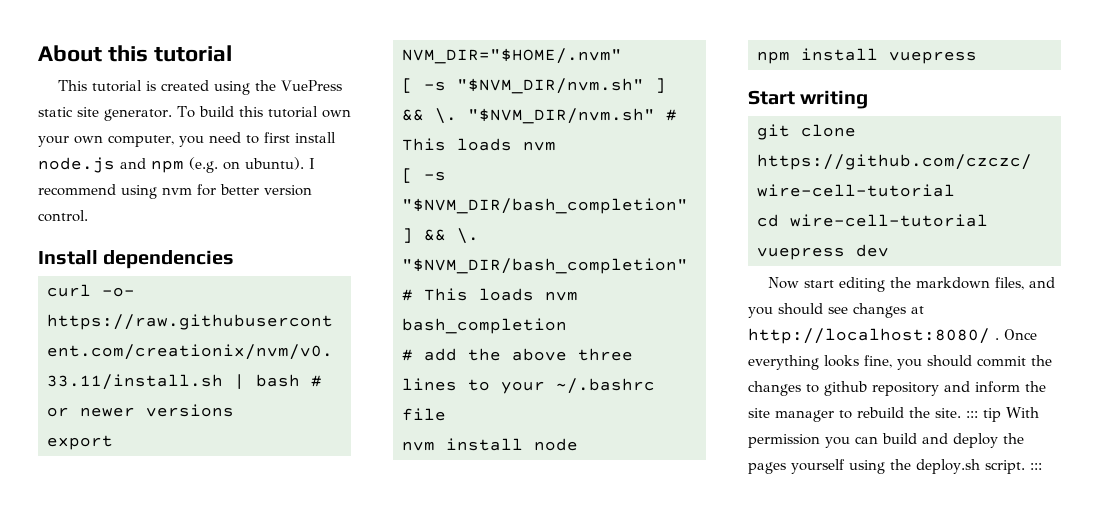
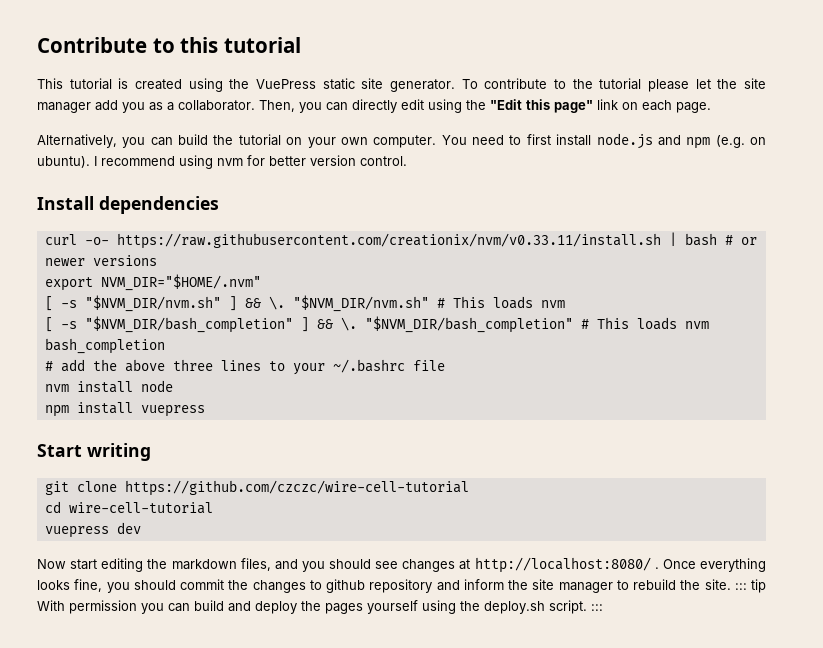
[38,45,102,62] About -> [37,37,175,53] Contribute to
[198,106,351,118] [38,135,204,147] build this tutorial own your own computer, you -> [484,78,766,92] [37,99,711,113] [37,134,467,148] contribute to the tutorial please let the site manager add you as a collaborator. Then, you can directly edit using the "Edit this page" link on each page. // Alternatively, you can build the tutorial on your own computer. You

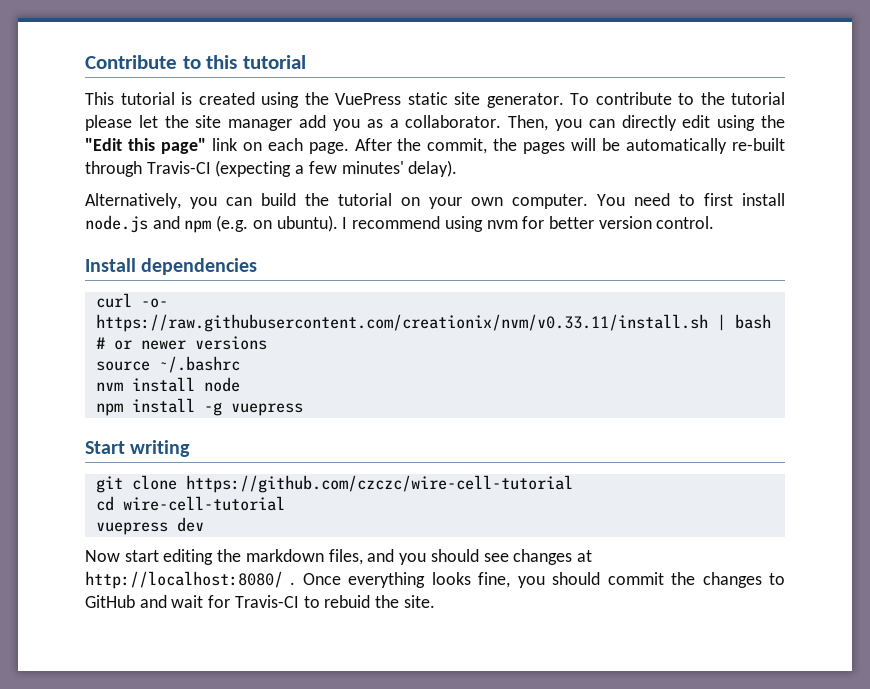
(711, 107) none -> [354,138,785,154] [85,160,458,177] After the commit, the pages will be automatically re-built through Travis-CI (expecting a few minutes' delay).
[44,274,261,291] [44,295,565,312] [44,316,709,333] [44,338,165,354] [44,359,325,375] export NVM_DIR="$HOME/.nvm" // [ -s "$NVM_DIR/nvm.sh" ] && \. "$NVM_DIR/nvm.sh" # This loads nvm // [ -s "$NVM_DIR/bash_completion" ] && \. "$NVM_DIR/bash_completion" # This loads nvm bash_completion // # add the above three lines to your -> [95,361,150,371] source
[412,360,445,371] file -> (240, 364) none
(133, 408) none -> [203,402,222,416] -g
[326,579,766,593] [37,600,603,614] github repository and inform the site manager to rebuild the site. ::: tip With permission you can build and deploy the pages yourself using the deploy.sh script. ::: -> [85,595,435,608] GitHub and wait for Travis-CI to rebuid the site.

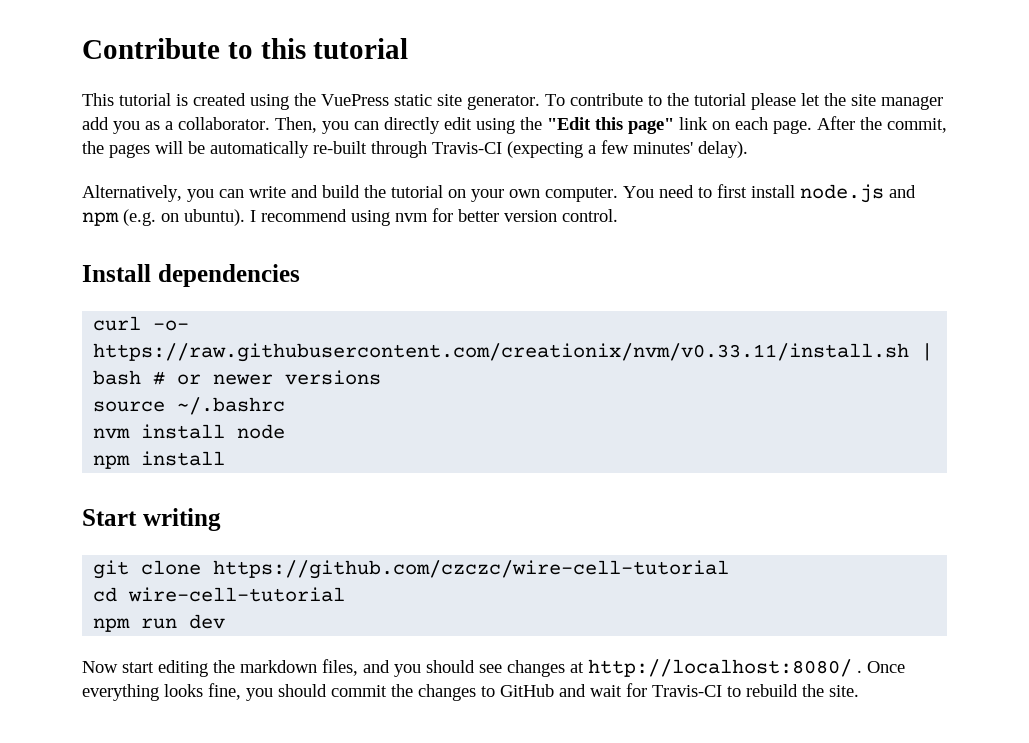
(252, 201) none -> [249,185,318,198] write and
[203,402,303,416] -g vuepress -> (226, 458) none
[95,522,168,535] vuepress -> [93,618,178,632] npm run
[324,595,371,608] rebuid -> [746,684,798,697] rebuild

